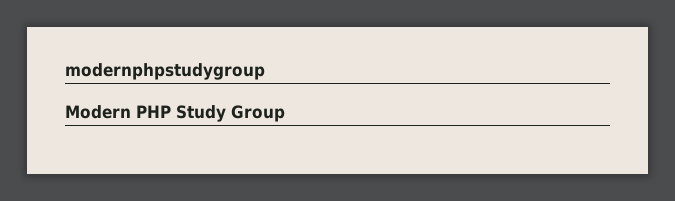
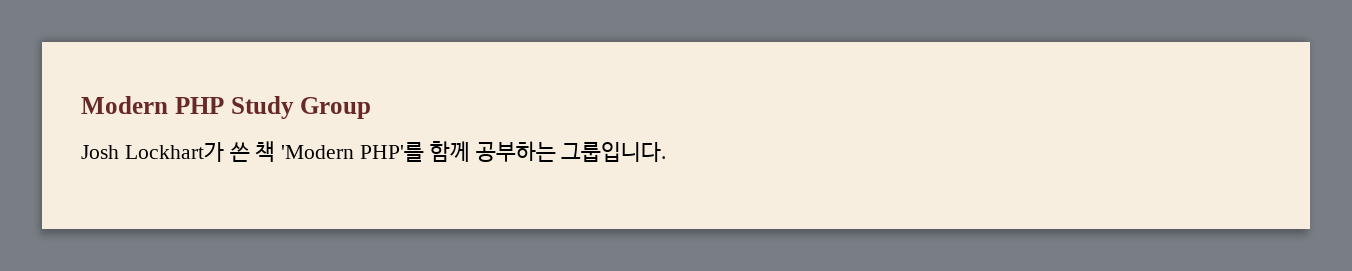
[65,63,265,80] modernphpstudygroup // -> (81, 105) none
(285, 113) none -> [81,141,667,162] // Josh Lockhart가 쓴 책 'Modern PHP'를 함께 공부하는 그룹입니다.

